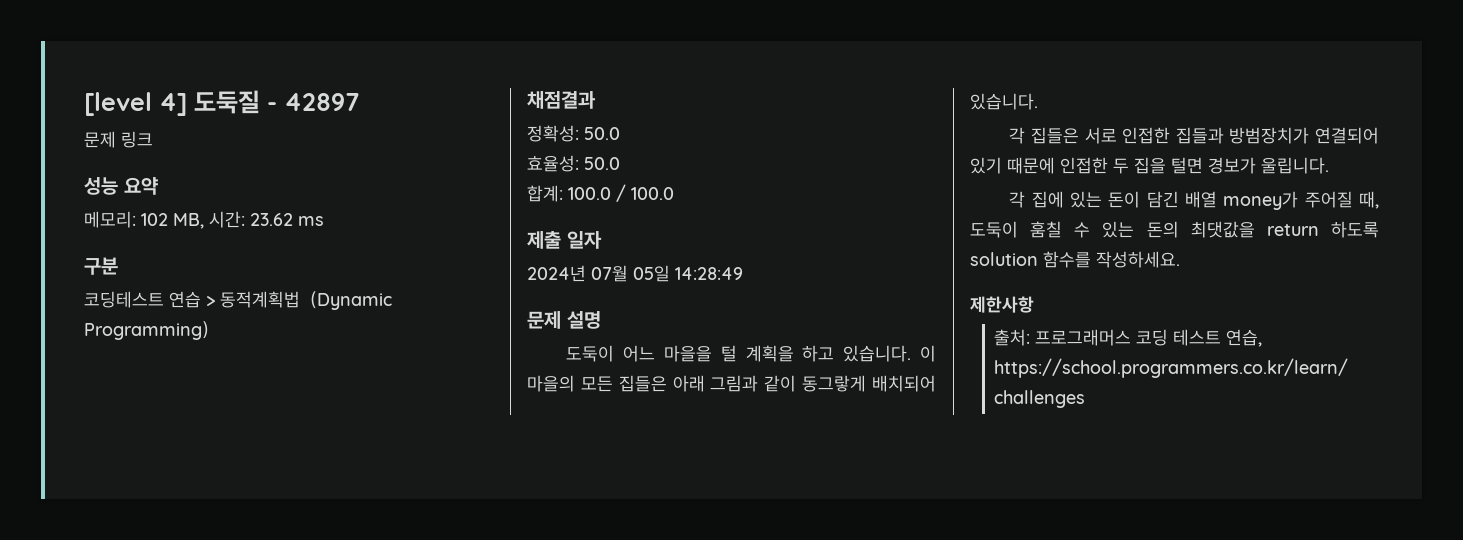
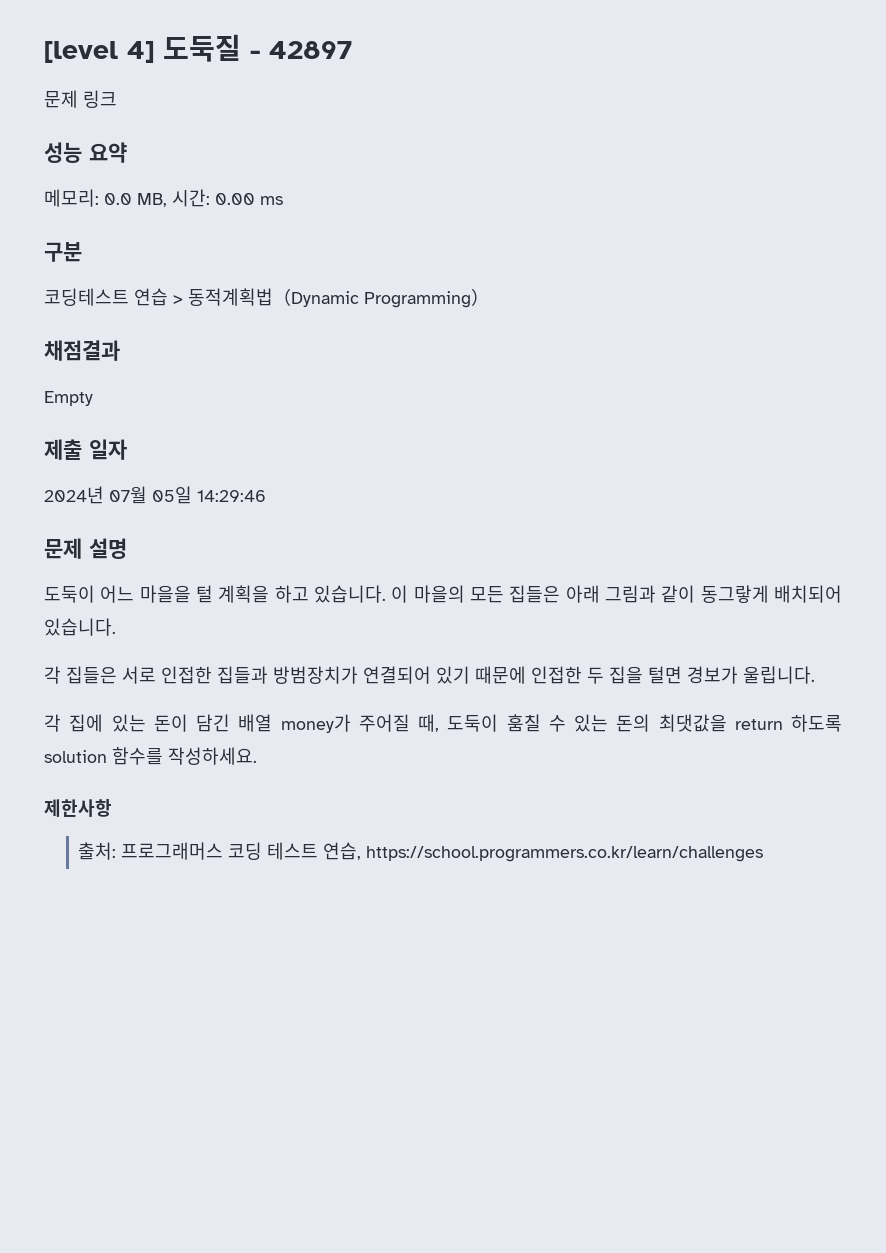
[141,213,168,226] 102 -> [104,193,132,205] 0.0
[250,213,293,226] 23.62 -> [215,193,255,205] 0.00
[527,125,620,142] [527,155,620,172] [527,184,674,202] 정확성: 50.0 // 효율성: 50.0 // 합계: 100.0 / 100.0 -> [44,391,93,406] Empty
[675,267,743,280] 14:28:49 -> [197,490,266,502] 14:29:46

